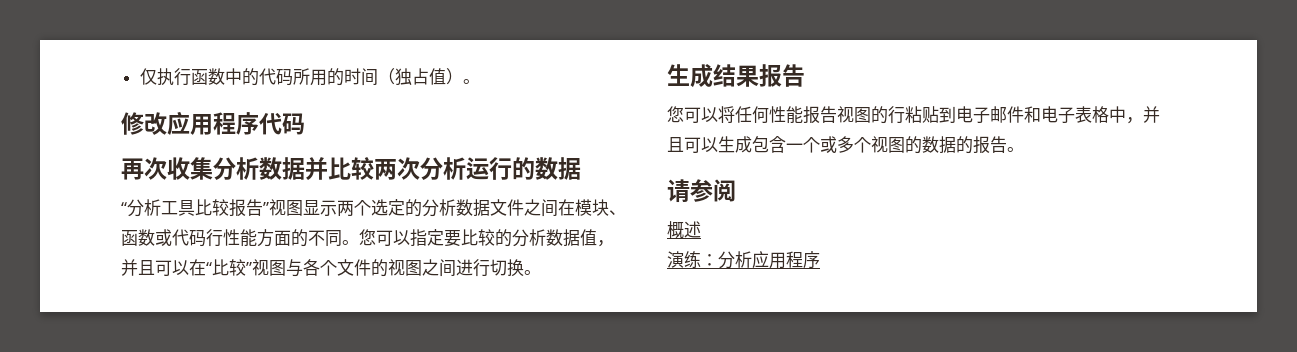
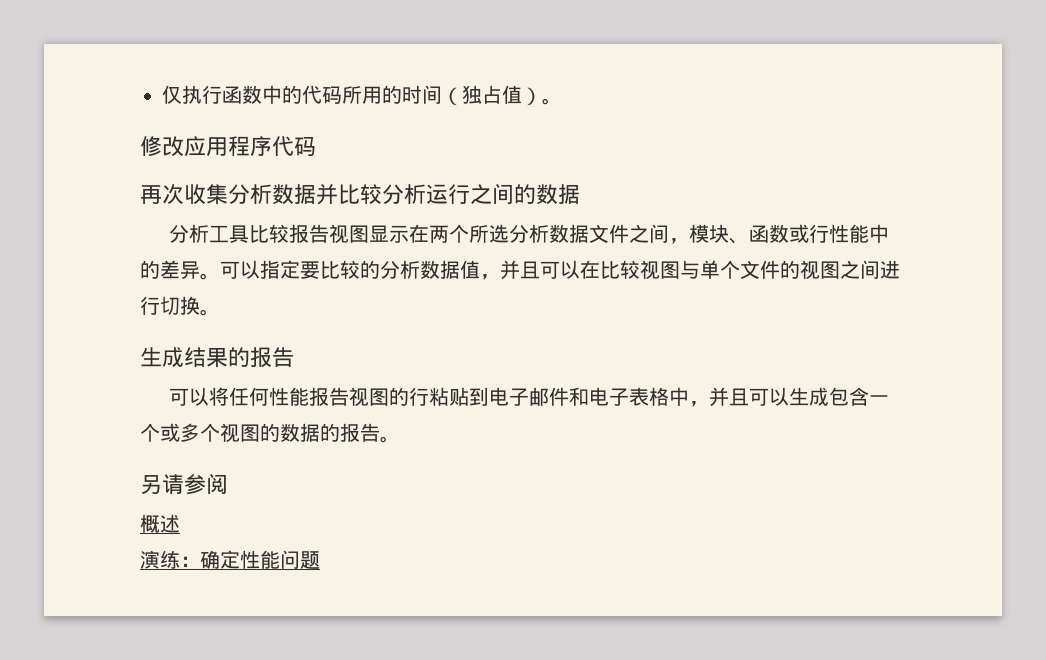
[374,157,420,180] 两次 -> (382, 194) none
(512, 168) none -> [470,183,514,205] 之间
[121,202,127,214] “ -> (580, 194) none
[263,202,269,214] ” -> (329, 233) none
[337,199,422,217] 两个选定的 -> [408,224,509,243] 在两个所选
[558,199,575,216] 在 -> [668,238,689,244] ，
[172,229,376,247] 代码行性能方面的不同。您 -> [808,224,889,243] [140,260,220,280] 行性能中的差异。
[206,259,320,277] “比较”视图与各 -> [600,260,720,280] 比较视图与单
(759, 76) none -> [228,347,250,367] 的
[667,106,684,123] 您 -> (294, 357) none
(1024, 149) none -> [140,475,162,495] 另
[718,251,820,269] 分析应用程序 -> [200,550,320,569] 确定性能问题

